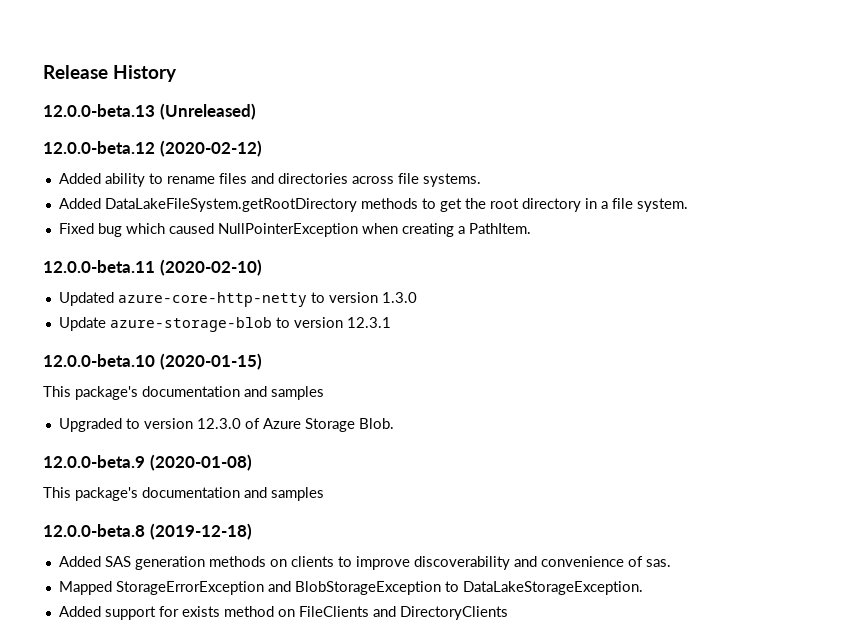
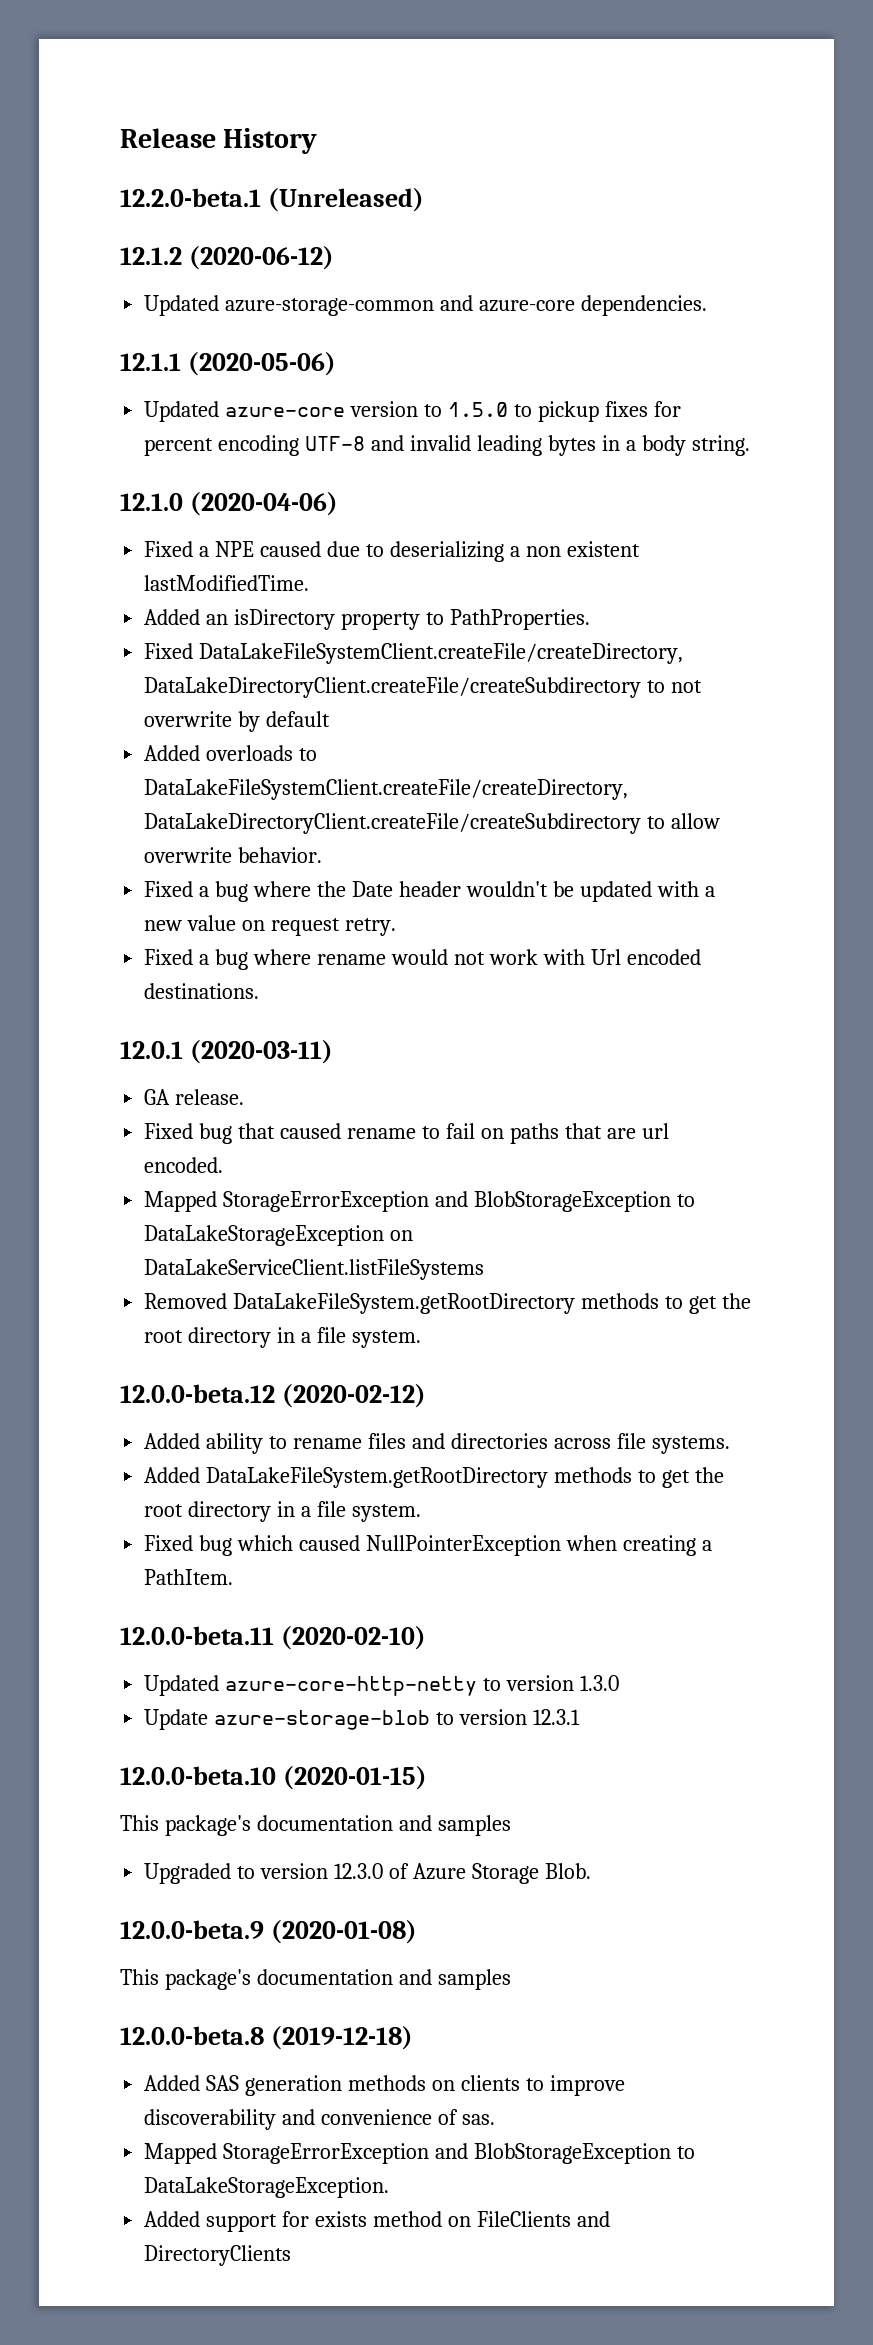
[43,104,155,117] 12.0.0-beta.13 -> [120,188,261,207] 12.2.0-beta.1
(256, 111) none -> [120,246,334,270] [144,295,707,316] [120,352,336,376] [144,401,681,422] [144,435,750,456] [120,492,338,516] [144,541,640,562] [144,575,310,591] [144,609,590,630] [144,643,684,664] [144,677,703,698] [144,711,331,732] [144,745,318,761] [144,779,629,800] [144,813,721,834] [144,847,323,863] [144,881,715,902] [144,915,396,936] [144,949,701,970] [144,983,260,999] [120,1040,333,1064] [144,1089,245,1105] [144,1123,669,1144] [144,1157,224,1173] [144,1191,695,1212] [144,1225,414,1246] [144,1259,485,1280] [144,1293,751,1314] [144,1327,421,1348] // 12.1.2 (2020-06-12) // Updated azure-storage-common and azure-core dependencies. // 12.1.1 (2020-05-06) // Updated azure-core version to 1.5.0 to pickup fixes for percent encoding UTF-8 and invalid leading bytes in a body string. // 12.1.0 (2020-04-06) // Fixed a NPE caused due to deserializing a non existent lastModifiedTime. // Added an isDirectory property to PathProperties. // Fixed DataLakeFileSystemClient.createFile/createDirectory, DataLakeDirectoryClient.createFile/createSubdirectory to not overwrite by default // Added overloads to DataLakeFileSystemClient.createFile/createDirectory, DataLakeDirectoryClient.createFile/createSubdirectory to allow overwrite behavior. // Fixed a bug where the Date header wouldn't be updated with a new value on request retry. // Fixed a bug where rename would not work with Url encoded destinations. // 12.0.1 (2020-03-11) // GA release. // Fixed bug that caused rename to fail on paths that are url encoded. // Mapped StorageErrorException and BlobStorageException to DataLakeStorageException on DataLakeServiceClient.listFileSystems // Removed DataLakeFileSystem.getRootDirectory methods to get the root directory in a file system.

